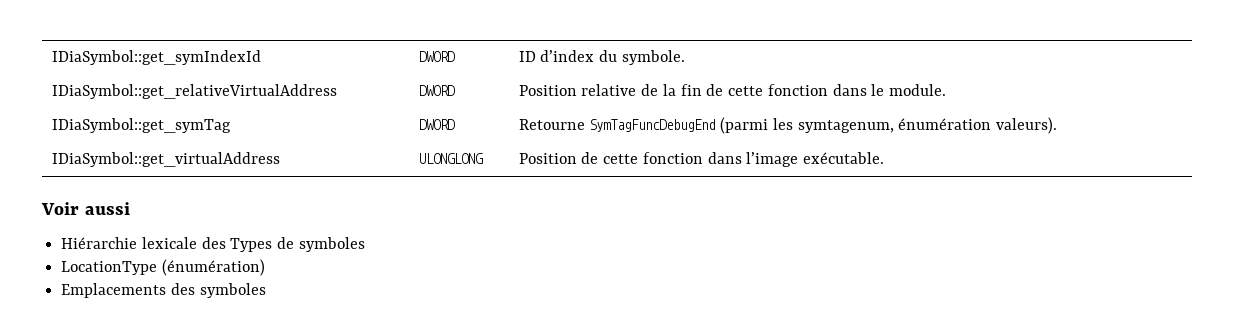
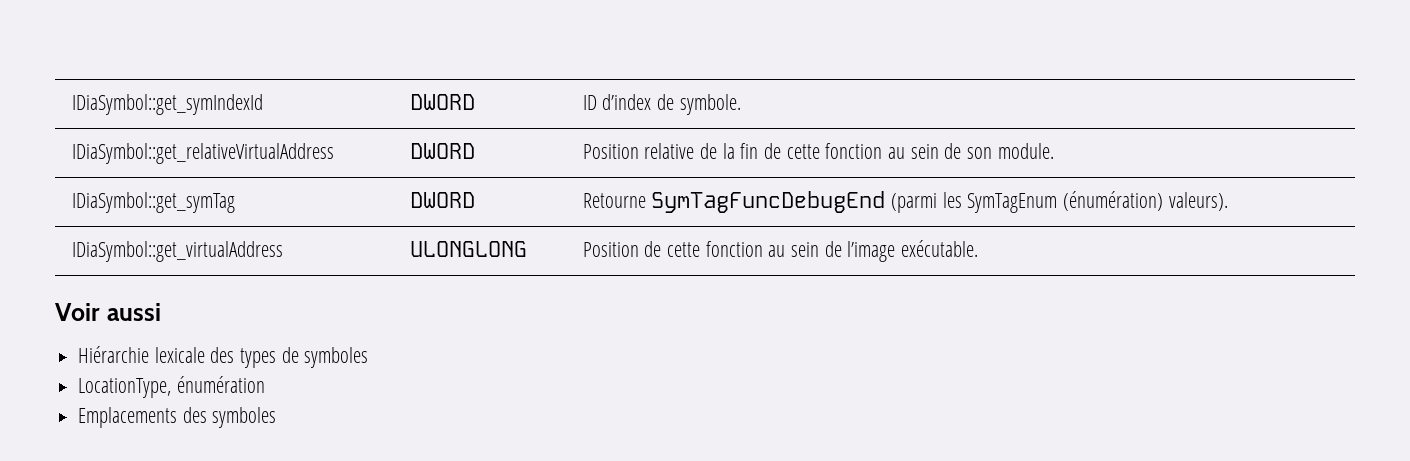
[599,50,618,62] du -> [656,94,674,110] de
[832,84,885,96] dans le -> [887,143,992,159] au sein de son
[797,118,992,133] symtagenum, énumération -> [967,191,1163,213] SymTagEnum (énumération)
[707,152,742,164] dans -> [768,241,842,257] au sein de
[230,238,273,252] Types -> [240,348,277,368] types
[61,259,265,276] LocationType (énumération) -> [78,376,265,398] LocationType, énumération

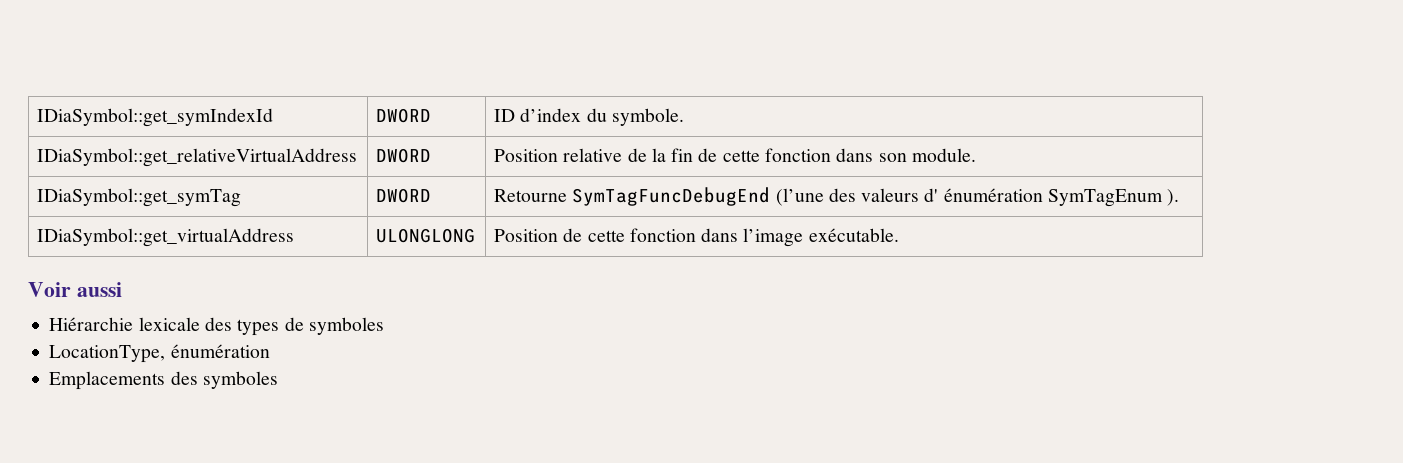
[656,94,674,110] de -> [586,108,607,122] du
[887,143,962,159] au sein de -> [836,148,874,162] dans
[890,191,1228,213] (parmi les SymTagEnum (énumération) valeurs). -> [775,188,1180,207] (l’une des valeurs d' énumération SymTagEnum ).
[768,241,842,257] au sein de -> [701,228,739,242] dans

